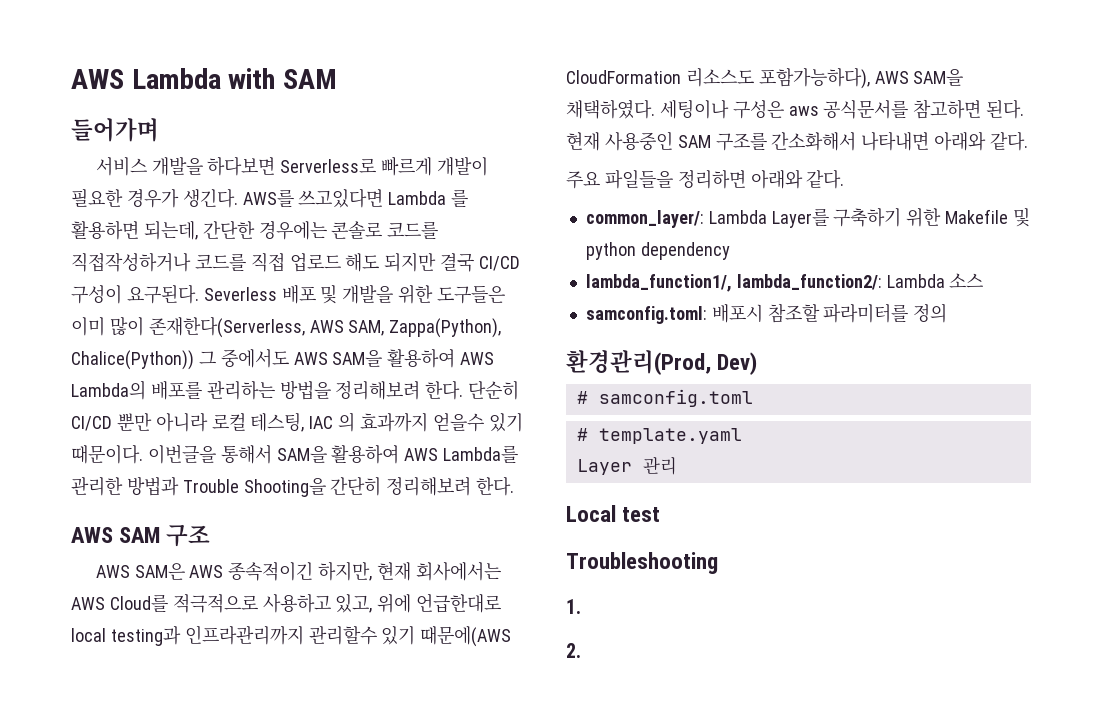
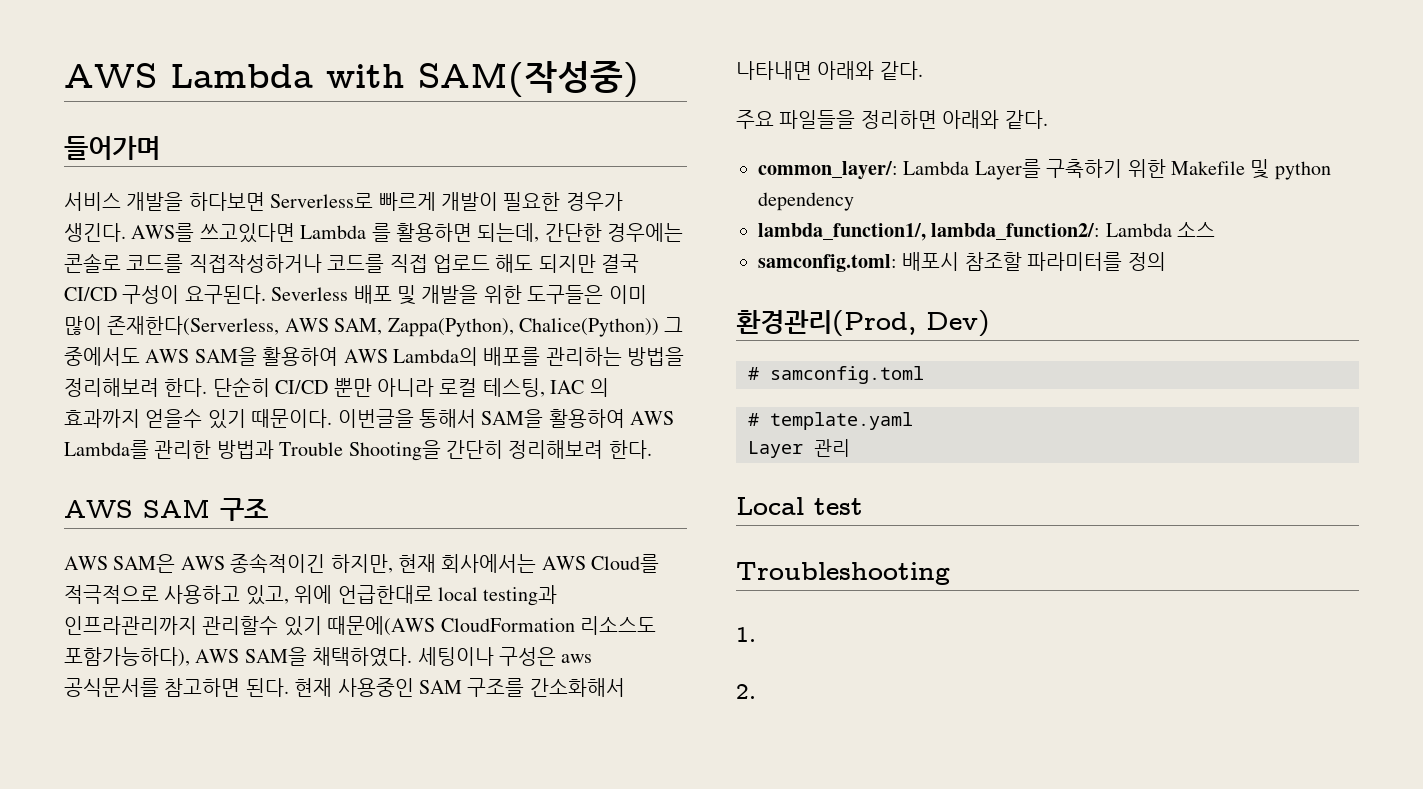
[283,69,338,89] SAM -> [418,61,639,98] SAM(작성중)

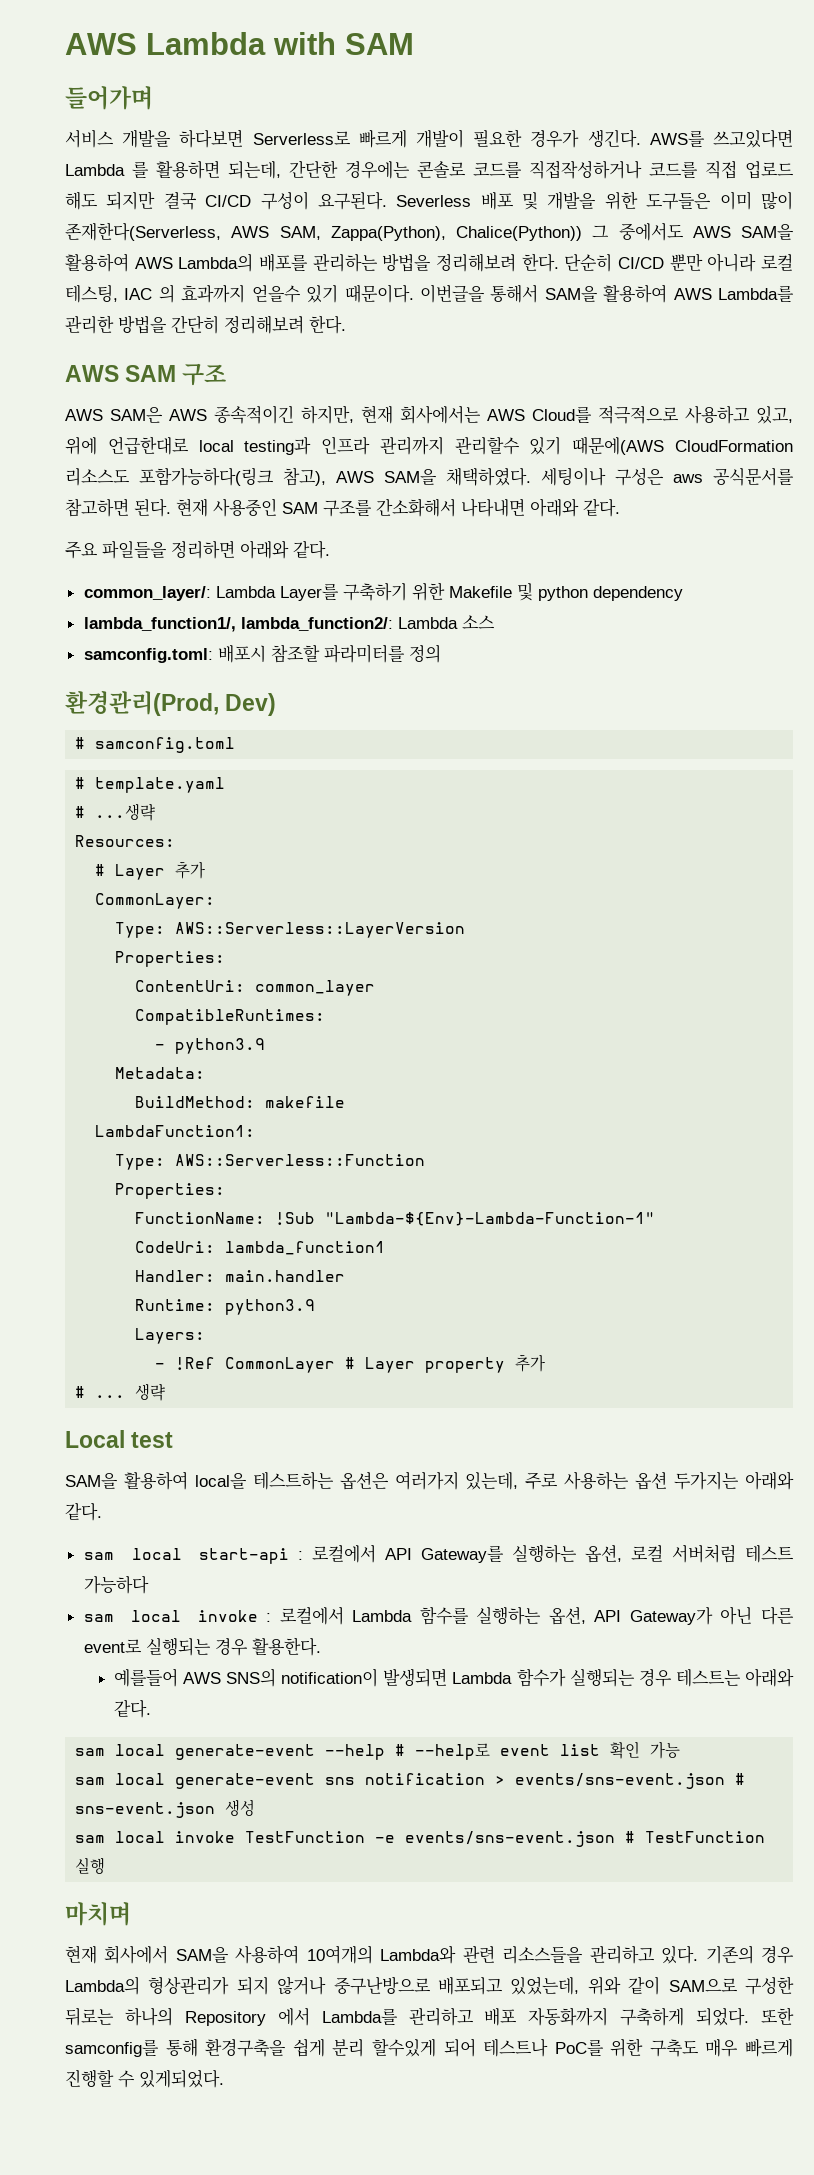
[418,61,639,98] SAM(작성중) -> [345,33,414,55] SAM
[216,440,441,461] 방법과 Trouble Shooting을 -> [118,315,167,334] 방법을
[64,616,197,635] 인프라관리까지 -> [321,436,444,455] 인프라 관리까지
[64,647,190,667] 포함가능하다), -> [139,467,326,486] 포함가능하다(링크 참고),
[748,439,850,458] [736,497,863,515] [736,562,950,585] [736,627,756,642] [736,684,756,699] Layer 관리 // Local test // Troubleshooting // 1. // 2. -> [75,803,156,821] [75,835,176,847] [95,861,206,880] [95,893,216,909] [115,922,466,938] [115,951,226,967] [135,980,376,996] [135,1009,326,1025] [155,1038,266,1054] [115,1067,206,1079] [135,1096,346,1108] [95,1125,256,1137] [115,1154,426,1170] [115,1183,226,1199] [135,1212,656,1226] [135,1241,386,1255] [135,1270,346,1282] [135,1299,316,1315] [135,1328,206,1344] [155,1354,546,1373] [75,1383,166,1401] [65,1430,174,1448] [65,1471,795,1490] [65,1502,102,1521] [83,1544,794,1564] [83,1576,149,1594] [83,1606,794,1625] [83,1637,321,1656] [113,1668,794,1687] [113,1699,151,1718] [75,1741,681,1760] [75,1773,746,1789] [75,1799,256,1818] [75,1831,766,1847] [75,1857,106,1874] [65,1902,131,1926] [65,1945,795,1964] [65,1976,794,1995] [65,2007,794,2026] [65,2038,793,2057] [65,2069,224,2088] # ...생략 // Resources: // # Layer 추가 // CommonLayer: // Type: AWS::Serverless::LayerVersion // Properties: // ContentUri: common_layer // CompatibleRuntimes: // - python3.9 // Metadata: // BuildMethod: makefile // LambdaFunction1: // Type: AWS::Serverless::Function // Properties: // FunctionName: !Sub "Lambda-${Env}-Lambda-Function-1" // CodeUri: lambda_function1 // Handler: main.handler // Runtime: python3.9 // Layers: // - !Ref CommonLayer # Layer property 추가 // # ... 생략 // Local test // SAM을 활용하여 local을 테스트하는 옵션은 여러가지 있는데, 주로 사용하는 옵션 두가지는 아래와 같다. // sam local start-api : 로컬에서 API Gateway를 실행하는 옵션, 로컬 서버처럼 테스트 가능하다 // sam local invoke : 로컬에서 Lambda 함수를 실행하는 옵션, API Gateway가 아닌 다른 event로 실행되는 경우 활용한다. // 예를들어 AWS SNS의 notification이 발생되면 Lambda 함수가 실행되는 경우 테스트는 아래와 같다. // sam local generate-event --help # --help로 event list 확인 가능 // sam local generate-event sns notification > events/sns-event.json # sns-event.json 생성 // sam local invoke TestFunction -e events/sns-event.json # TestFunction 실행 // 마치며 // 현재 회사에서 SAM을 사용하여 10여개의 Lambda와 관련 리소스들을 관리하고 있다. 기존의 경우 Lambda의 형상관리가 되지 않거나 중구난방으로 배포되고 있었는데, 위와 같이 SAM으로 구성한 뒤로는 하나의 Repository 에서 Lambda를 관리하고 배포 자동화까지 구축하게 되었다. 또한 samconfig를 통해 환경구축을 쉽게 분리 할수있게 되어 테스트나 PoC를 위한 구축도 매우 빠르게 진행할 수 있게되었다.

